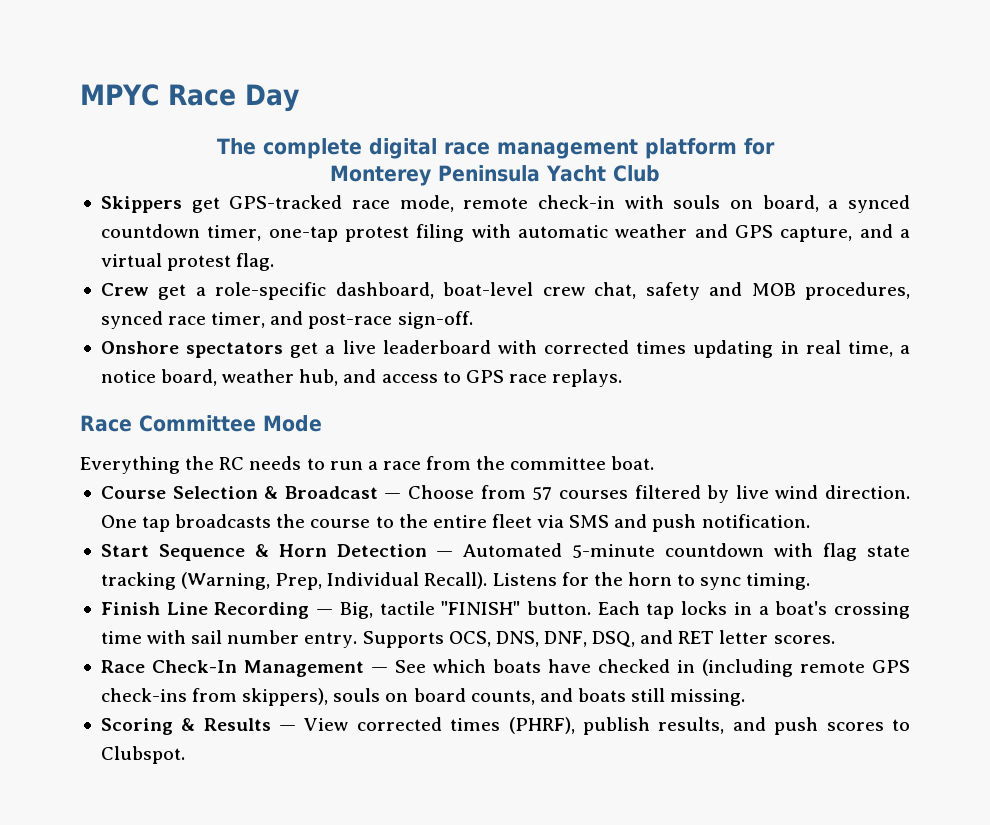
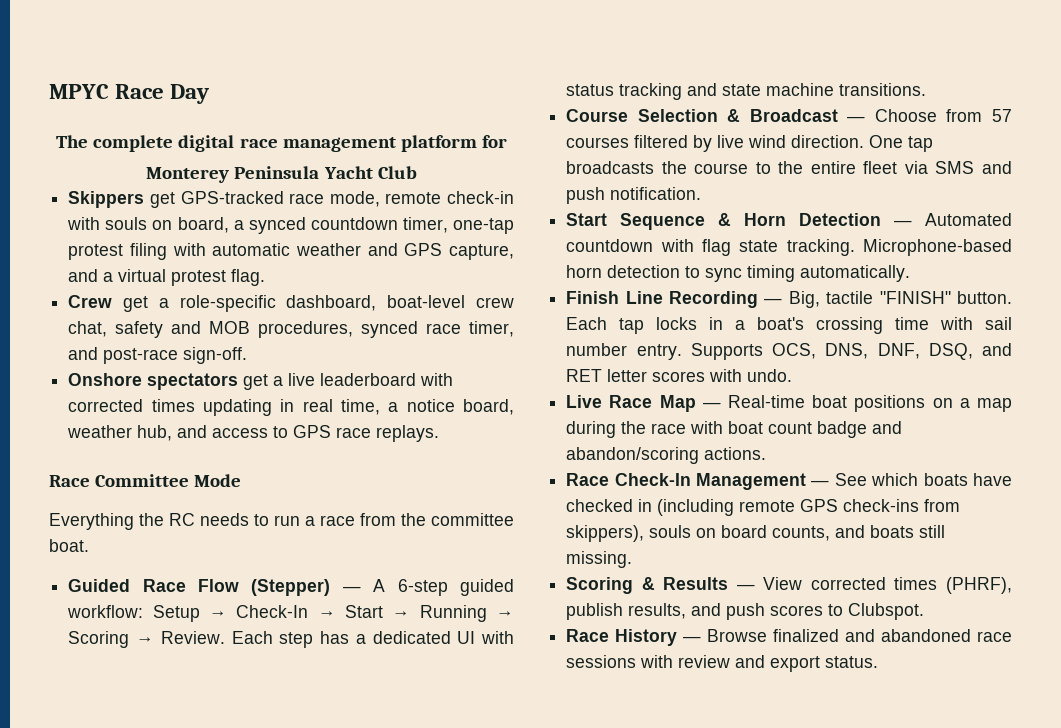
(655, 463) none -> [68,579,515,596] [67,605,514,622] [68,631,514,648] [566,83,927,100] // Guided Race Flow (Stepper) — A 6-step guided workflow: Setup → Check-In → Start → Running → Scoring → Review. Each step has a dedicated UI with status tracking and state machine transitions.
[572,544,656,558] 5-minute -> (1012, 219) none
[100,572,811,590] tracking (Warning, Prep, Individual Recall). Listens for the horn to sync timing. -> [786,239,1012,256] [566,265,911,282] tracking. Microphone-based horn detection to sync timing automatically.
[773,635,835,644] scores. -> [652,369,793,382] [566,395,1013,412] [566,421,903,438] [566,447,767,464] scores with undo. // Live Race Map — Real-time boat positions on a map during the race with boat count badge and abandon/scoring actions.
(185, 755) none -> [566,629,1012,646] [566,655,879,672] // Race History — Browse finalized and abandoned race sessions with review and export status.

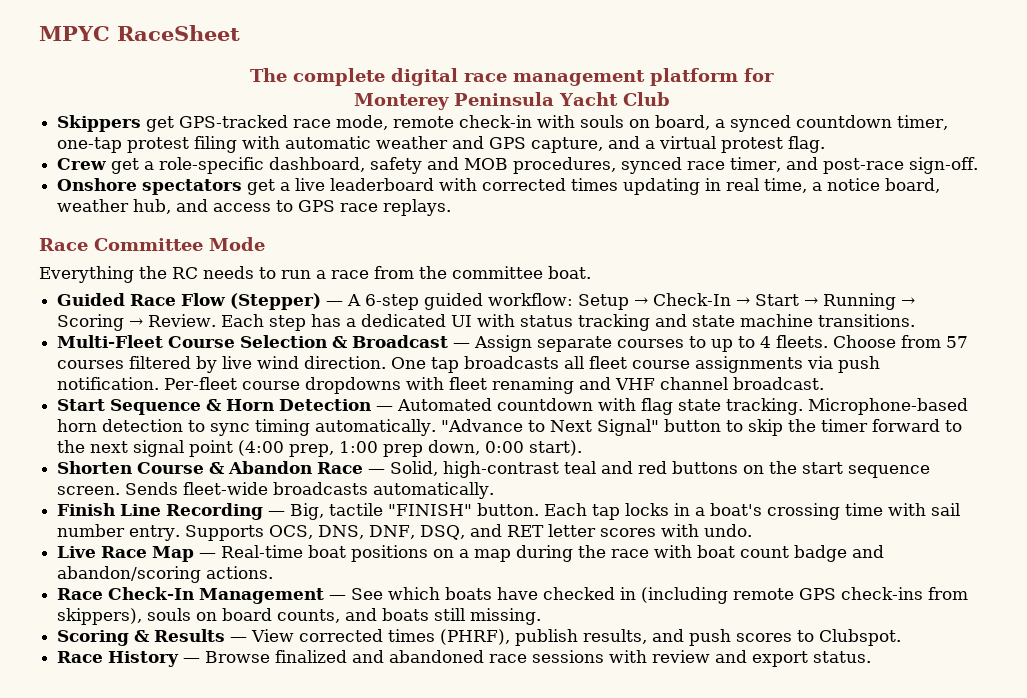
[115,84,210,104] Race Day -> [117,25,240,41] RaceSheet
[387,295,514,308] [68,321,108,337] boat-level crew chat, -> (366, 164) none
(927, 89) none -> [57,335,164,348] Multi-Fleet
(866, 119) none -> [474,335,829,352] Assign separate courses to up to 4 fleets.
[661,161,1012,174] [566,187,702,204] the course to the entire fleet via SMS and push notification. -> [564,356,881,373] [57,377,825,394] all fleet course assignments via push notification. Per-fleet course dropdowns with fleet renaming and VHF channel broadcast.
(911, 273) none -> [441,419,963,436] [57,440,583,457] [57,461,931,478] [57,482,495,499] "Advance to Next Signal" button to skip the timer forward to the next signal point (4:00 prep, 1:00 prep down, 0:00 start). // Shorten Course & Abandon Race — Solid, high-contrast teal and red buttons on the start sequence screen. Sends fleet-wide broadcasts automatically.

